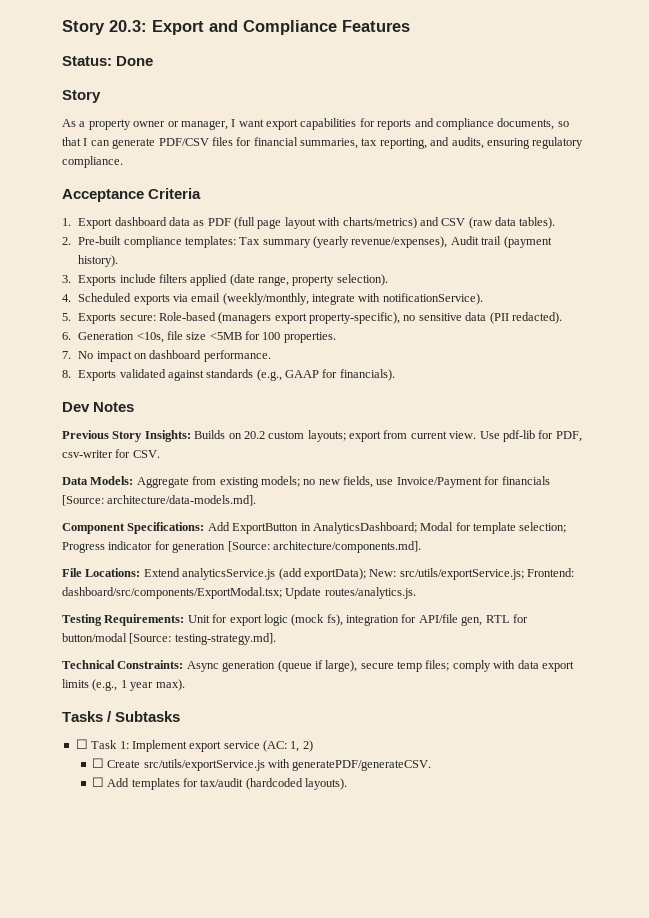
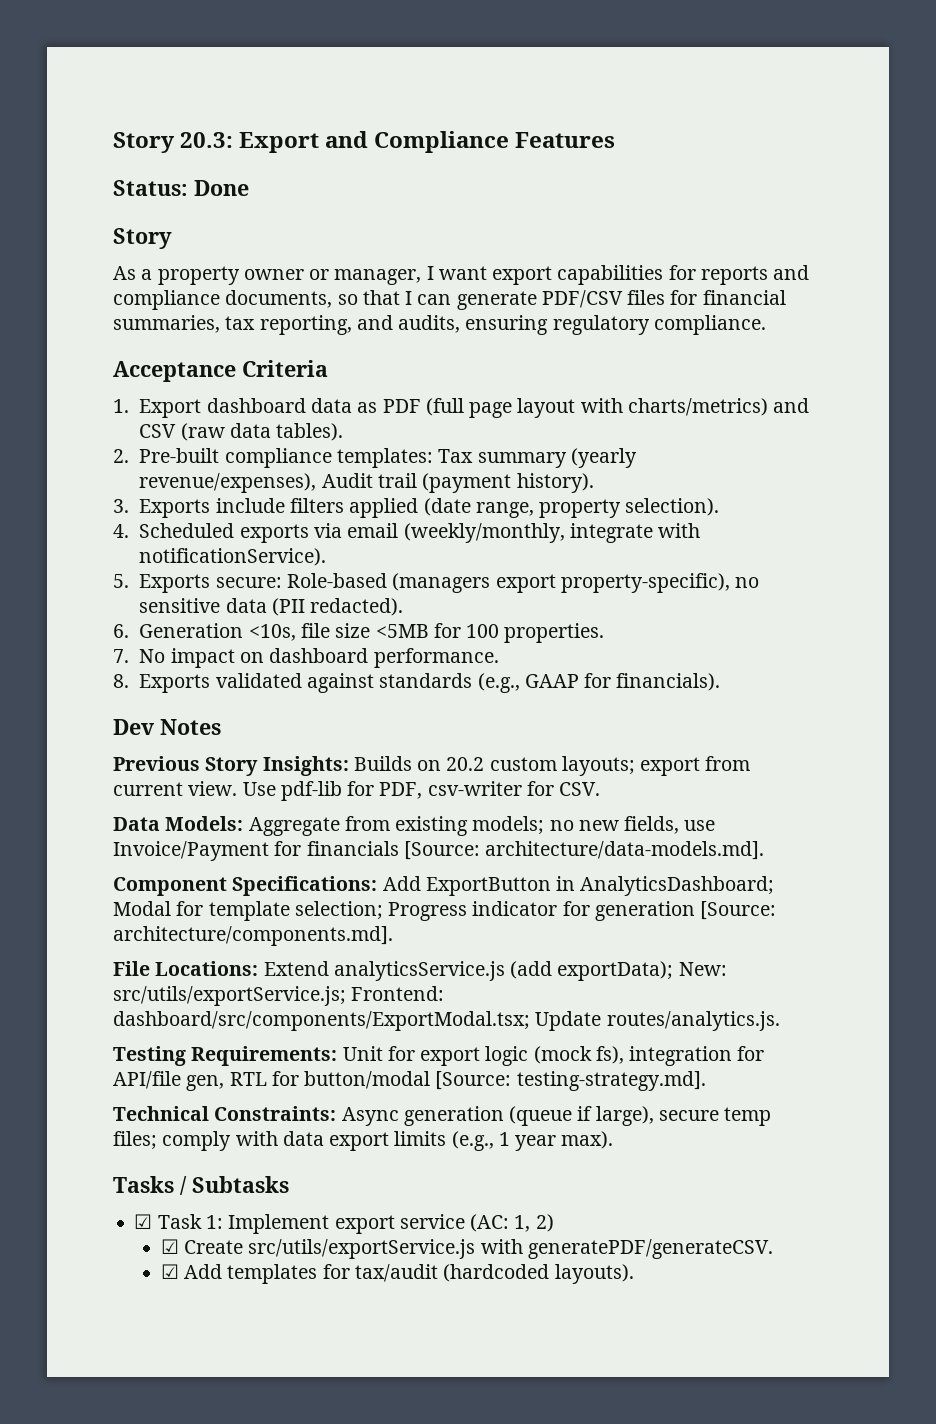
[75,739,88,749] ☐ -> [134,1214,153,1229] ☑
[91,758,104,768] ☐ -> [160,1239,179,1254] ☑
[91,777,104,787] ☐ -> [160,1264,179,1279] ☑

